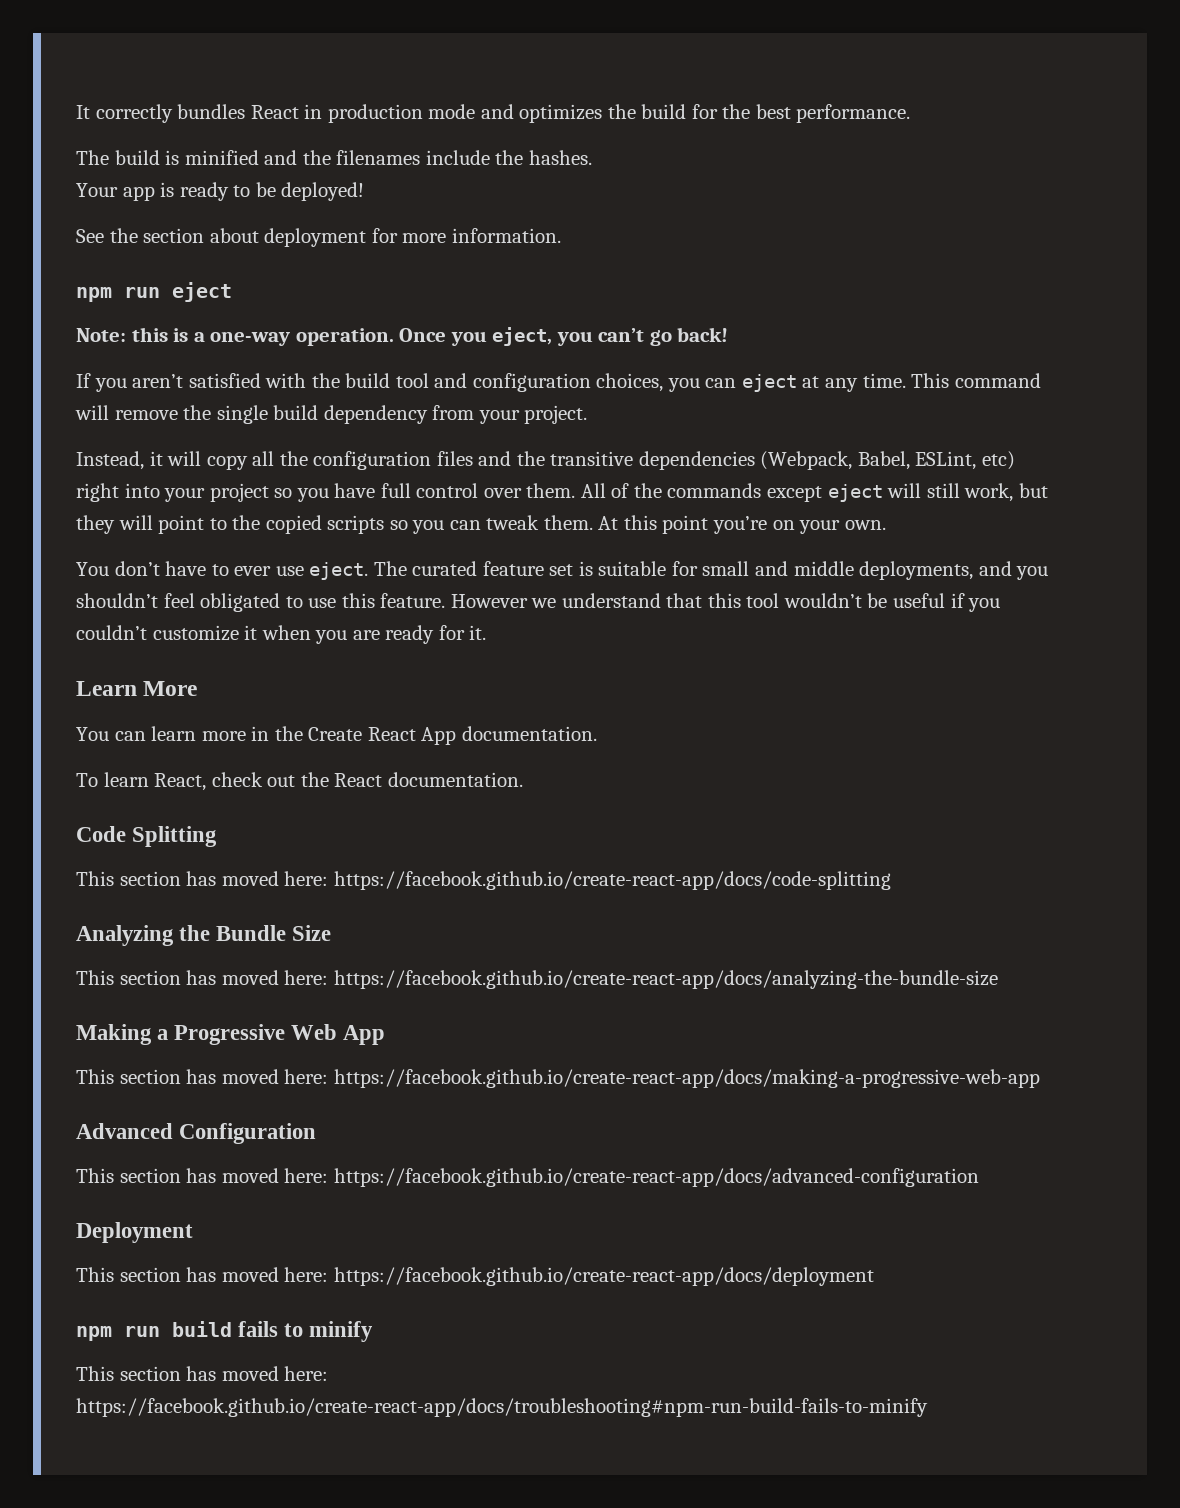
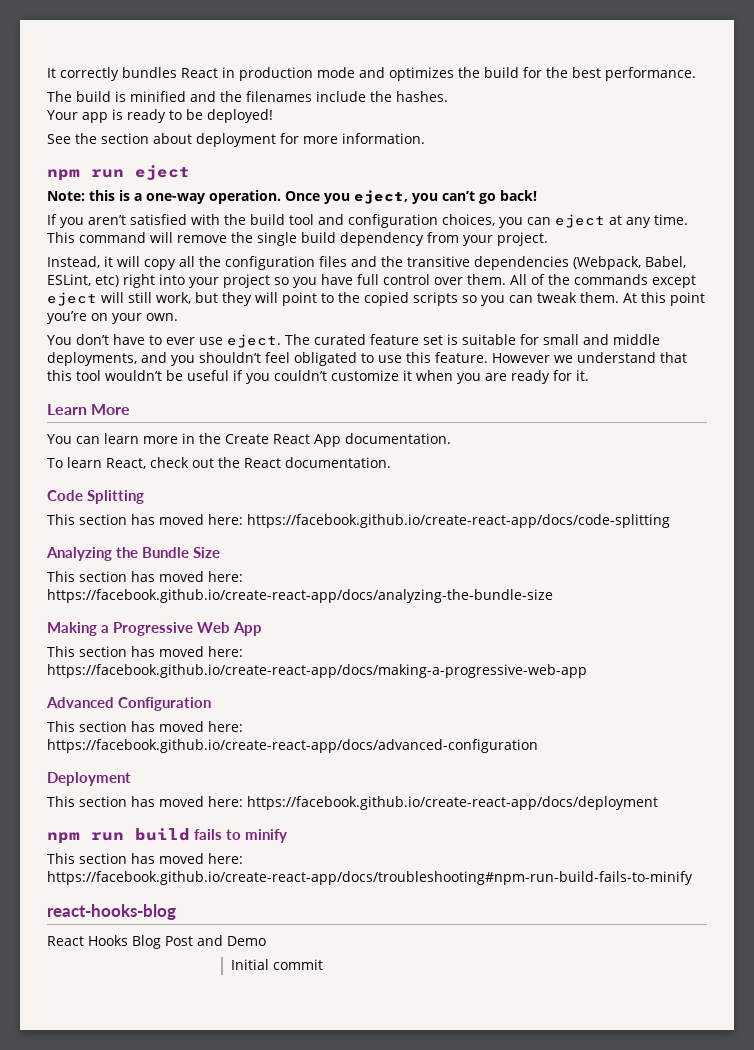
(928, 1407) none -> [47,904,176,920] [47,935,266,949] [230,959,323,970] // react-hooks-blog // React Hooks Blog Post and Demo // Initial commit

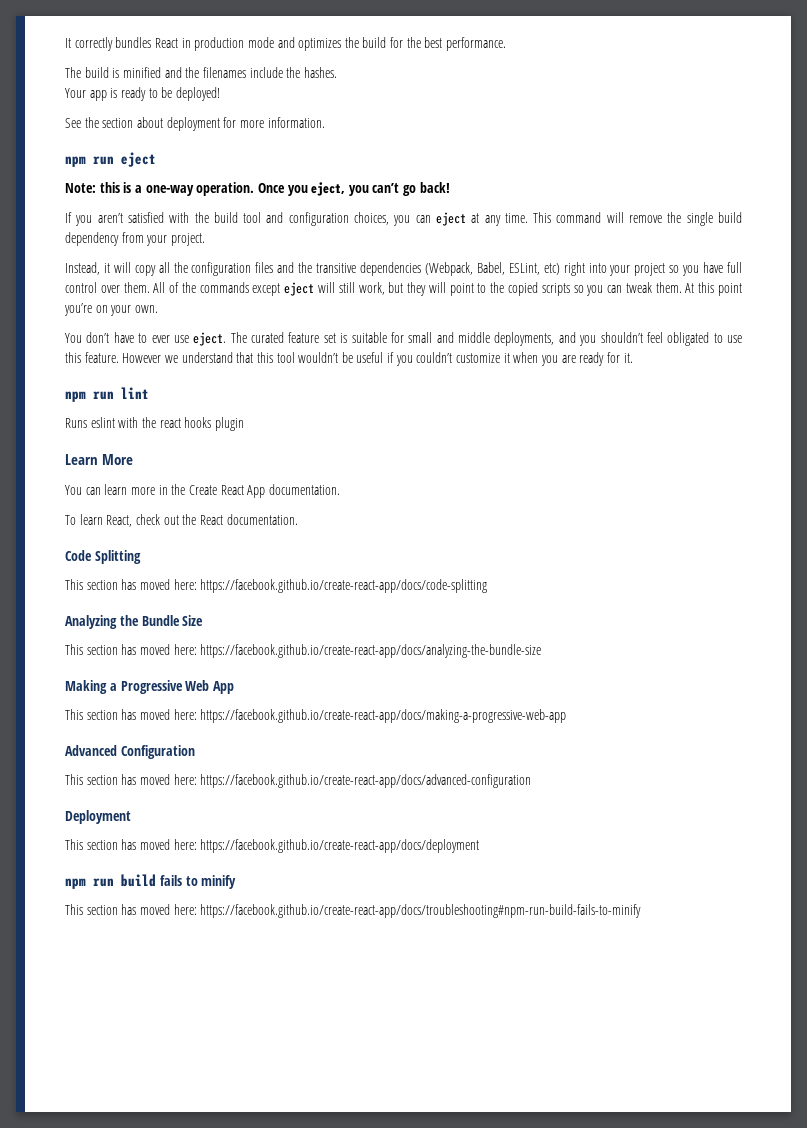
(589, 375) none -> [65,387,149,402] [65,417,244,431] // npm run lint // Runs eslint with the react hooks plugin
[47,904,176,920] [47,935,266,949] [230,959,323,970] // react-hooks-blog // React Hooks Blog Post and Demo // Initial commit -> (642, 911) none

